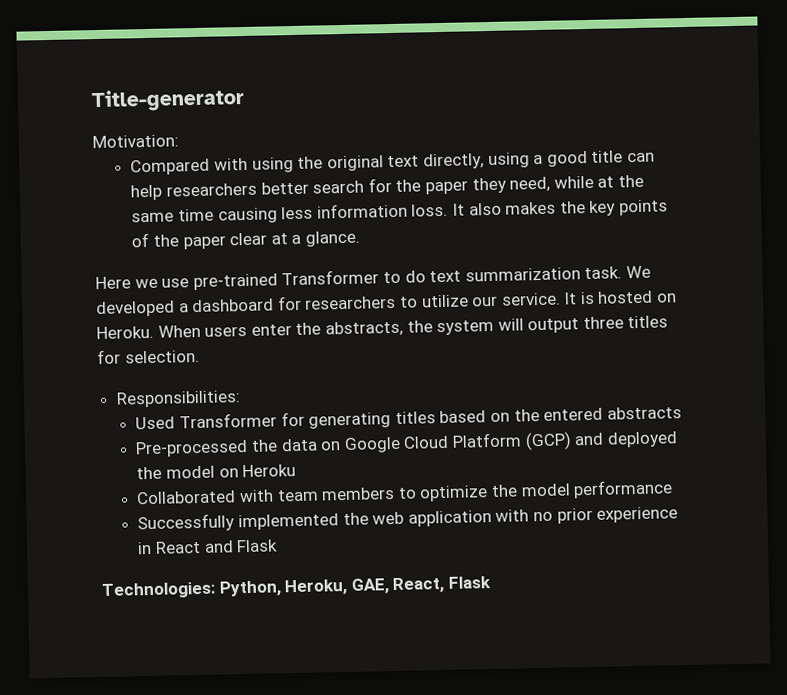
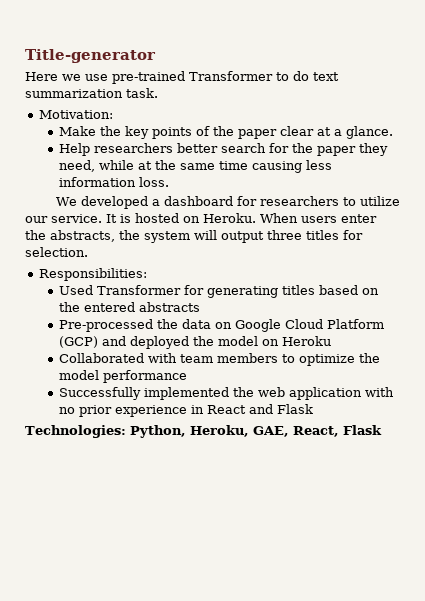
[92,134,179,149] [130,150,655,176] [130,184,163,201] Motivation: // Compared with using the original text directly, using a good title can help -> [25,71,339,84] [25,88,158,98] [38,110,113,119] [58,126,393,139] [58,143,90,156] Here we use pre-trained Transformer to do text summarization task. // Motivation: // Make the key points of the paper clear at a glance. // Help
[451,199,668,216] [131,230,360,250] [95,266,623,291] It also makes the key points of the paper clear at a glance. // Here we use pre-trained Transformer to do text summarization task. -> (169, 182) //

